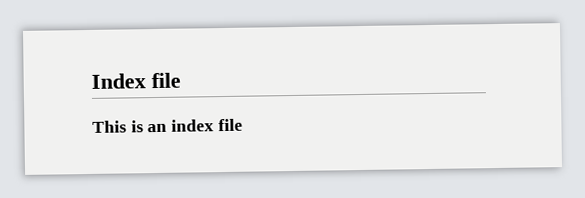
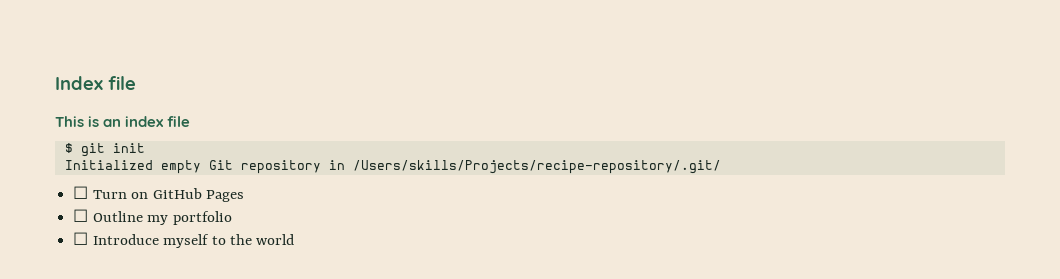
(243, 125) none -> [64,143,145,157] [64,160,721,174] [73,186,244,202] [73,209,232,225] [73,232,295,248] // $ git init // Initialized empty Git repository in /Users/skills/Projects/recipe-repository/.git/ // ☐ Turn on GitHub Pages // ☐ Outline my portfolio // ☐ Introduce myself to the world

